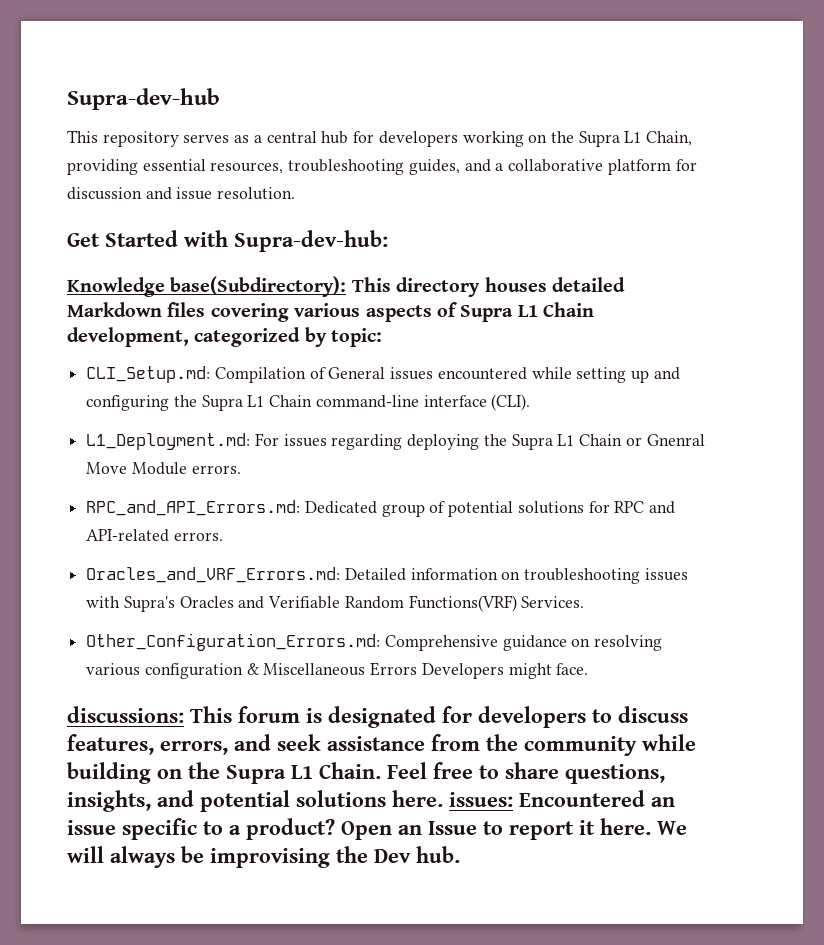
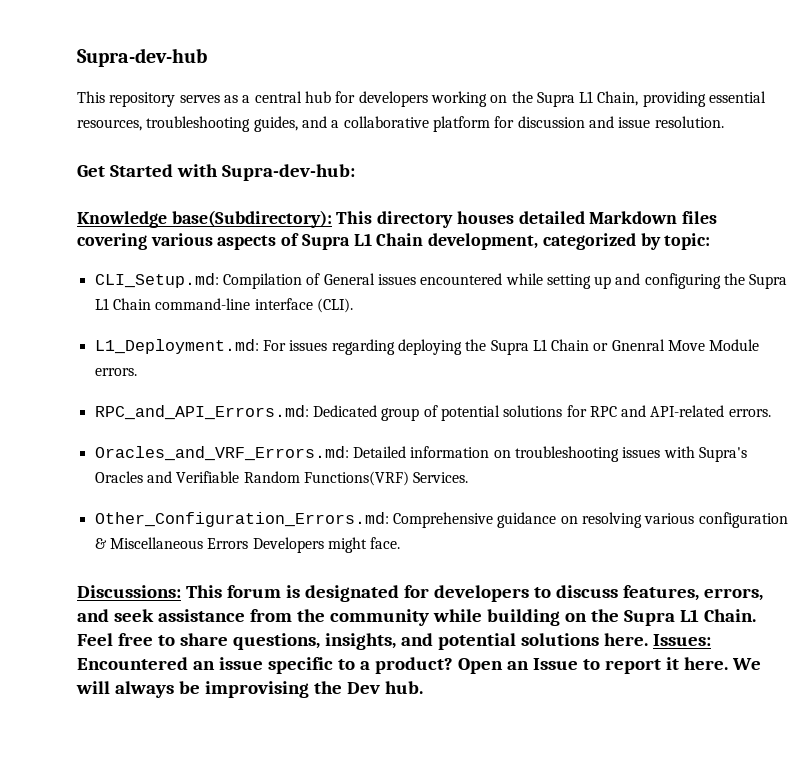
[67,706,184,723] discussions: -> [77,585,181,598] Discussions:
[449,792,513,807] issues: -> [652,634,711,646] Issues:

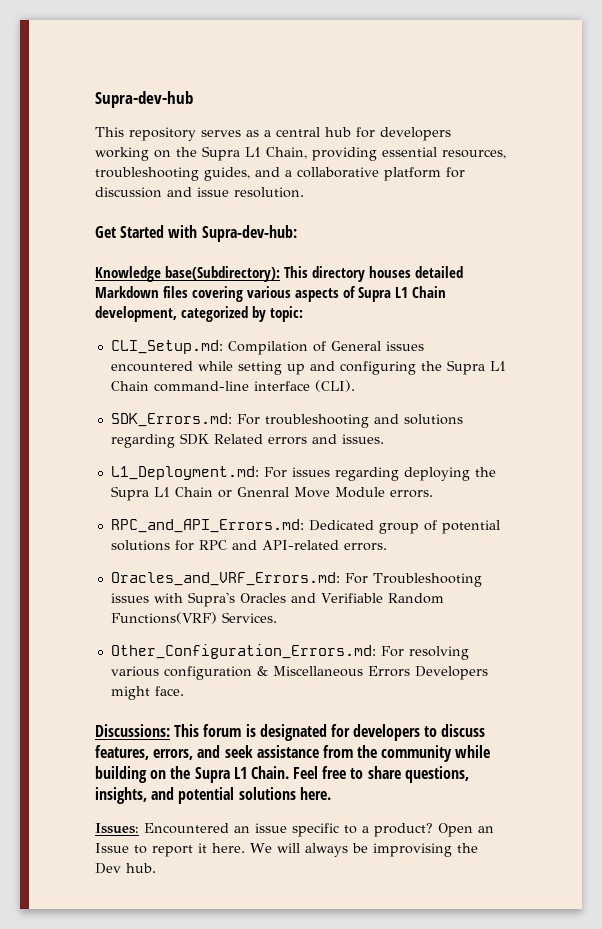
(353, 305) none -> [110,413,463,428] [110,433,384,448] // SDK_Errors.md: For troubleshooting and solutions regarding SDK Related errors and issues.
[352,446,619,462] Detailed information on troubleshooting -> [344,573,482,587] For Troubleshooting
[392,512,578,528] Comprehensive guidance on -> [380,646,404,657] For
(648, 639) none -> (331, 793) //

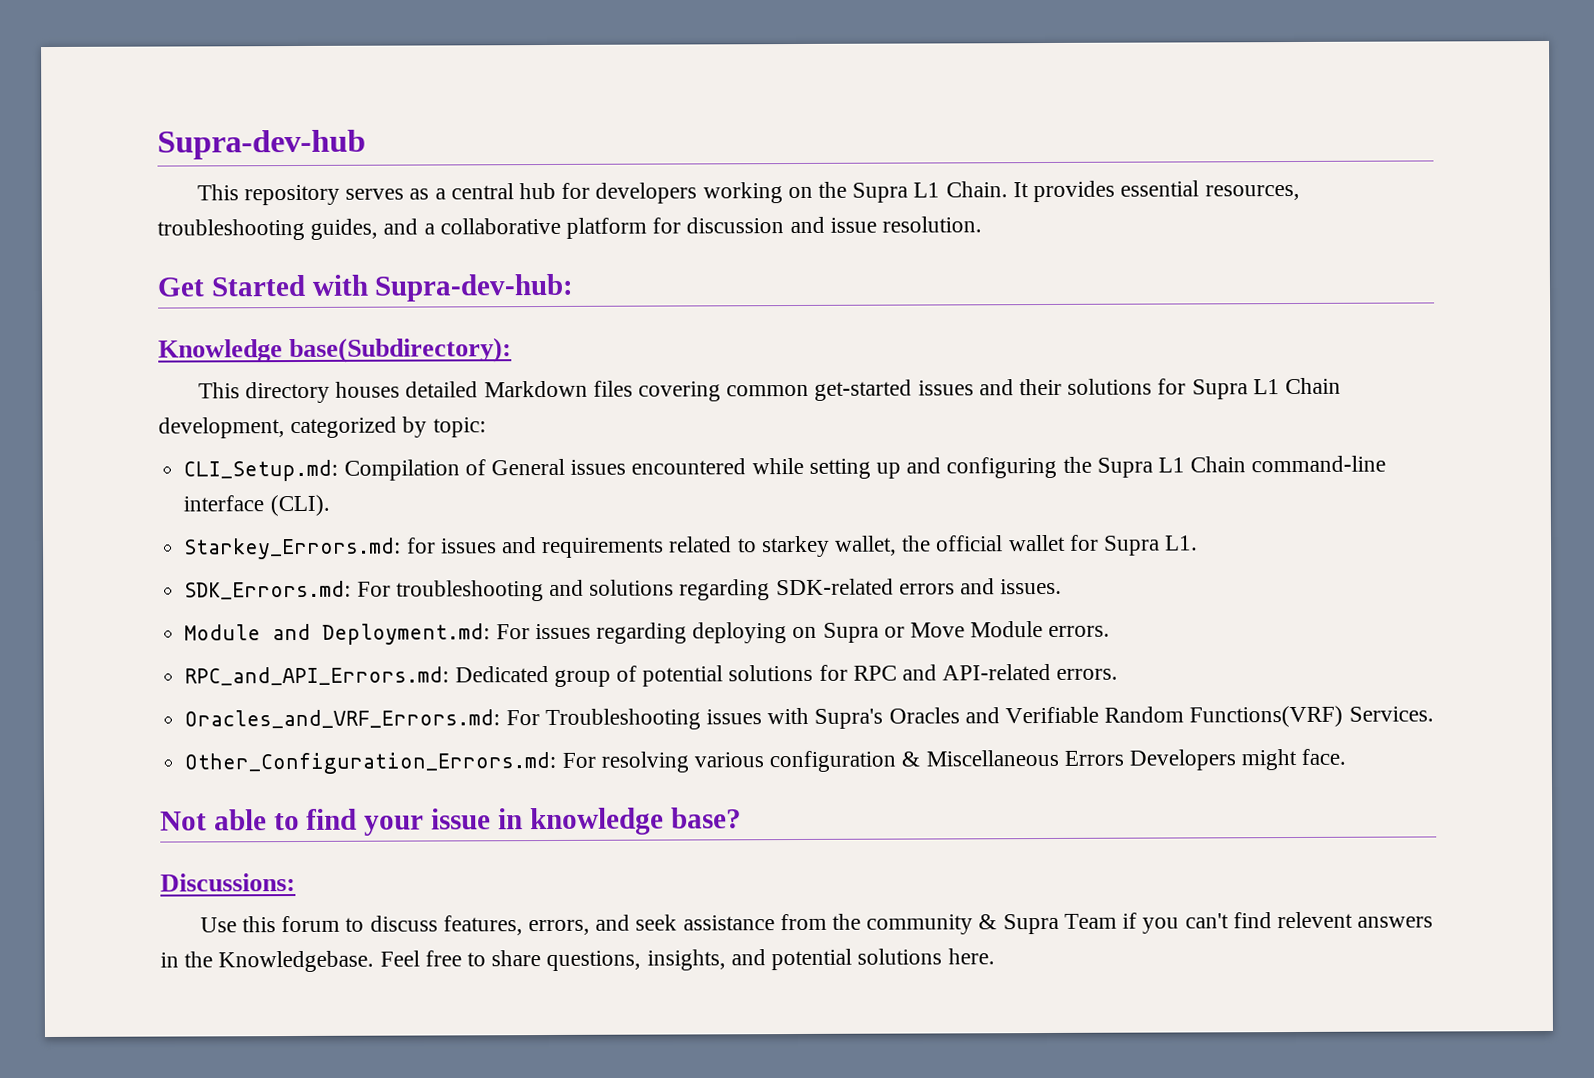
[266,147,377,161] Chain, providing -> [945,180,1116,203] Chain. It provides
(281, 274) none -> (513, 350) //
[247,286,357,302] various aspects of -> [726,378,1187,401] common get-started issues and their solutions for
(355, 386) none -> [183,534,1199,560] // Starkey_Errors.md: for issues and requirements related to starkey wallet, the official wallet for Supra L1.
[179,433,263,445] SDK Related -> [775,578,894,596] SDK-related
[110,466,259,480] L1_Deployment.md: -> [184,623,491,645] Module and Deployment.md:
[474,467,496,477] [110,486,289,501] the Supra L1 Chain or Gnenral -> [792,622,905,643] on Supra or
[95,724,421,741] Discussions: This forum is designated for developers -> [160,807,742,836] [160,873,296,892] [199,915,341,933] Not able to find your issue in knowledge base? // Discussions: // Use this forum
[455,745,491,758] [95,766,289,783] while building on the Supra L1 Chain. -> [978,911,1434,935] [160,950,375,973] & Supra Team if you can't find relevent answers in the Knowledgebase.
[95,823,494,837] [95,843,478,857] [95,863,156,874] // Issues: Encountered an issue specific to a product? Open an Issue to report it here. We will always be improvising the Dev hub. -> (995, 956) none

